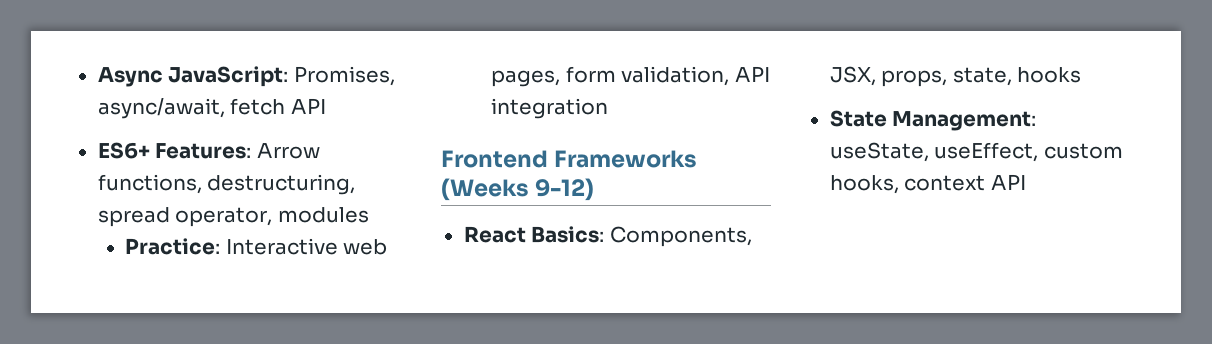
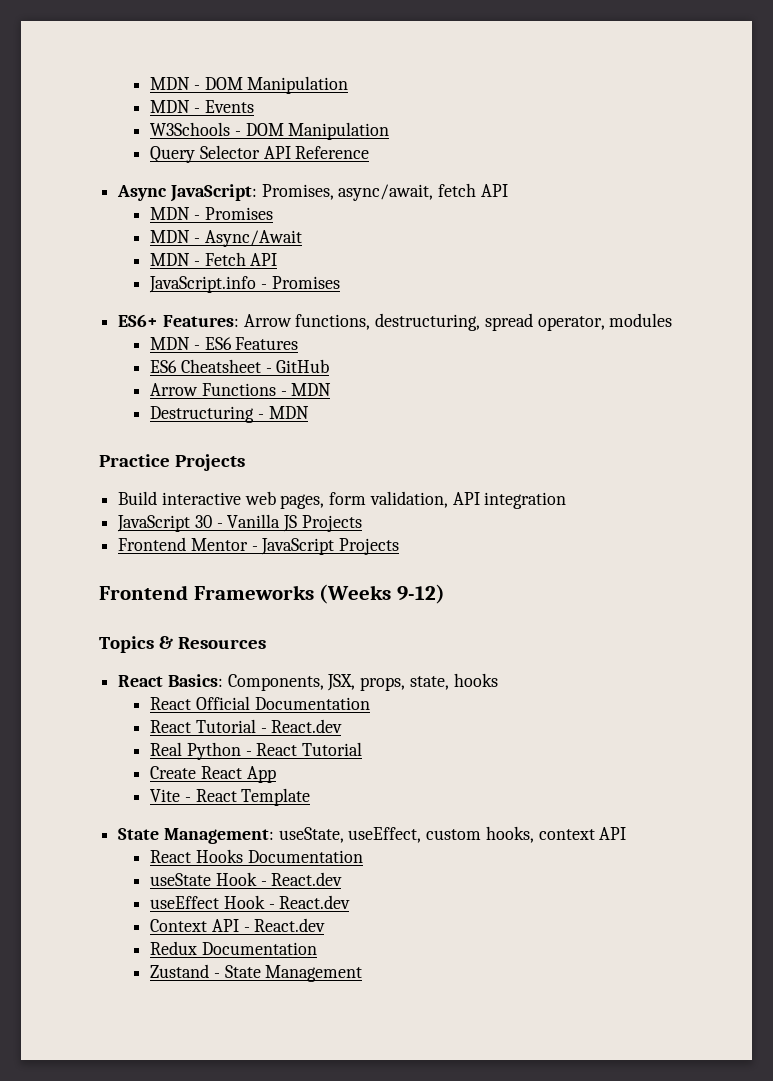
(97, 77) none -> [150,76,349,94] [150,100,254,113] [150,122,390,140] [150,145,370,163] MDN - DOM Manipulation // MDN - Events // W3Schools - DOM Manipulation // Query Selector API Reference //
(326, 106) none -> [150,207,273,220] [150,230,302,247] [150,252,278,266] [149,276,340,293] // MDN - Promises // MDN - Async/Await // MDN - Fetch API // JavaScript.info - Promises
[125,238,338,255] Practice: Interactive -> [150,337,299,350] [150,359,330,373] [150,383,332,396] [150,406,309,423] [99,454,246,471] [118,491,241,505] MDN - ES6 Features // ES6 Cheatsheet - GitHub // Arrow Functions - MDN // Destructuring - MDN // Practice Projects // Build interactive
(609, 108) none -> [117,514,362,532] [118,537,400,555] // JavaScript 30 - Vanilla JS Projects // Frontend Mentor - JavaScript Projects
(595, 189) none -> [99,636,267,653] // Topics & Resources
(1082, 75) none -> [150,696,370,710] [150,719,343,733] [150,742,363,760] [150,766,276,783] [150,788,311,806] // React Official Documentation // React Tutorial - React.dev // Real Python - React Tutorial // Create React App // Vite - React Template
(1026, 182) none -> [150,849,363,863] [150,872,343,886] [150,895,351,909] [150,918,326,932] [150,941,317,955] [150,964,363,982] // React Hooks Documentation // useState Hook - React.dev // useEffect Hook - React.dev // Context API - React.dev // Redux Documentation // Zustand - State Management

